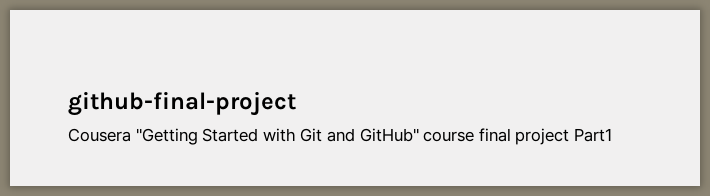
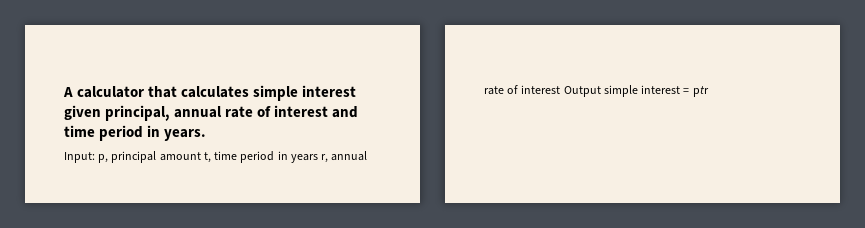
[68,91,296,116] [68,128,612,145] github-final-project // Cousera "Getting Started with Git and GitHub" course final project Part1 -> [63,85,357,101] [64,105,359,121] [64,125,207,141] [64,151,368,163] [484,85,709,97] A calculator that calculates simple interest given principal, annual rate of interest and time period in years. // Input: p, principal amount t, time period in years r, annual rate of interest Output simple interest = ptr

